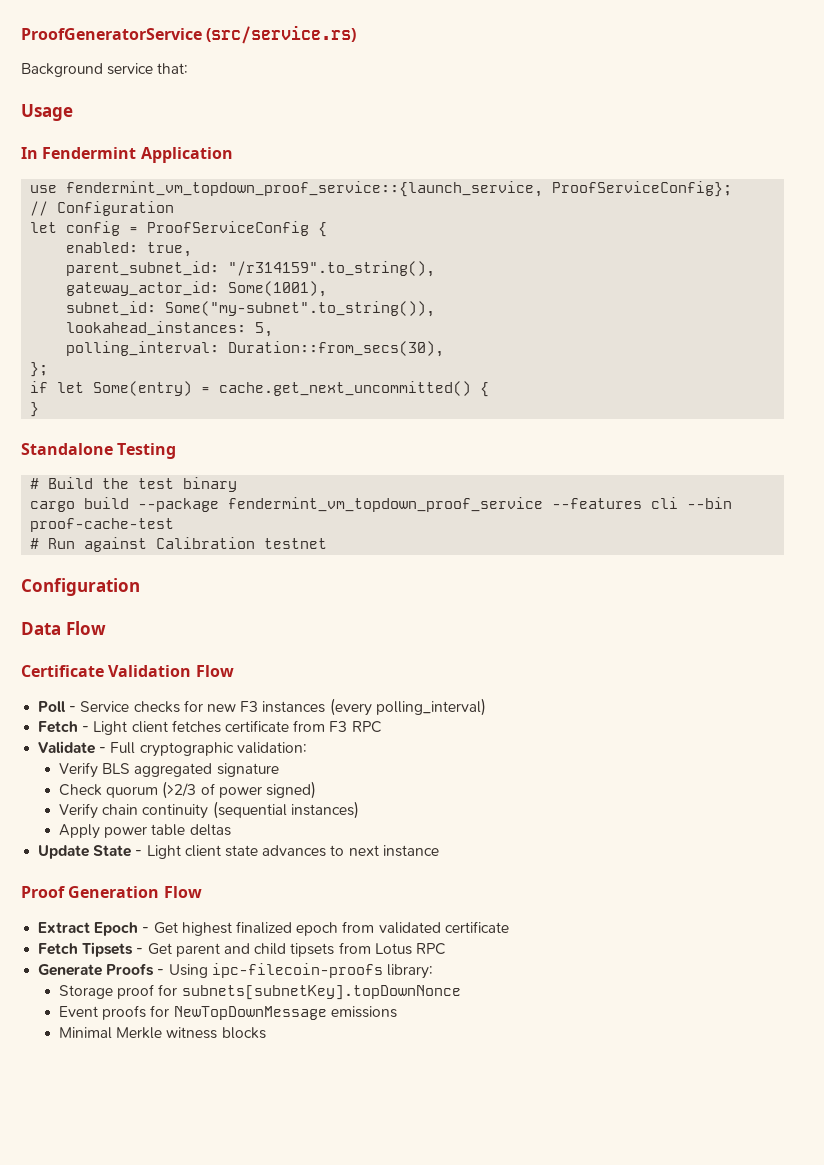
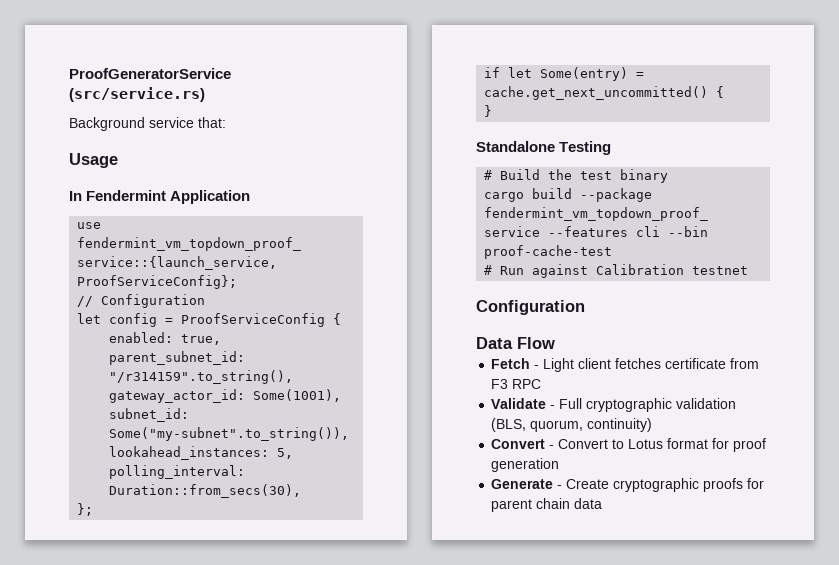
[21,665,234,677] [38,698,486,716] // Certificate Validation Flow // Poll - Service checks for new F3 instances (every polling_interval) -> (555, 343) none
[236,742,307,754] [59,762,279,778] [59,781,317,799] [59,801,359,819] [59,824,231,839] [38,845,439,859] [21,886,202,898] [38,921,509,936] [38,942,446,957] [38,963,433,979] [59,984,461,1000] [59,1005,397,1020] [59,1027,266,1039] validation: // Verify BLS aggregated signature // Check quorum (>2/3 of power signed) // Verify chain continuity (sequential instances) // Apply power table deltas // Update State - Light client state advances to next instance // Proof Generation Flow // Extract Epoch - Get highest finalized epoch from validated certificate // Fetch Tipsets - Get parent and child tipsets from Lotus RPC // Generate Proofs - Using ipc-filecoin-proofs library: // Storage proof for subnets[subnetKey].topDownNonce // Event proofs for NewTopDownMessage emissions // Minimal Merkle witness blocks -> [676,398,737,409] [491,418,653,432] [491,438,767,452] [491,458,560,472] [491,478,765,492] [491,498,603,512] validation (BLS, quorum, continuity) // Convert - Convert to Lotus format for proof generation // Generate - Create cryptographic proofs for parent chain data

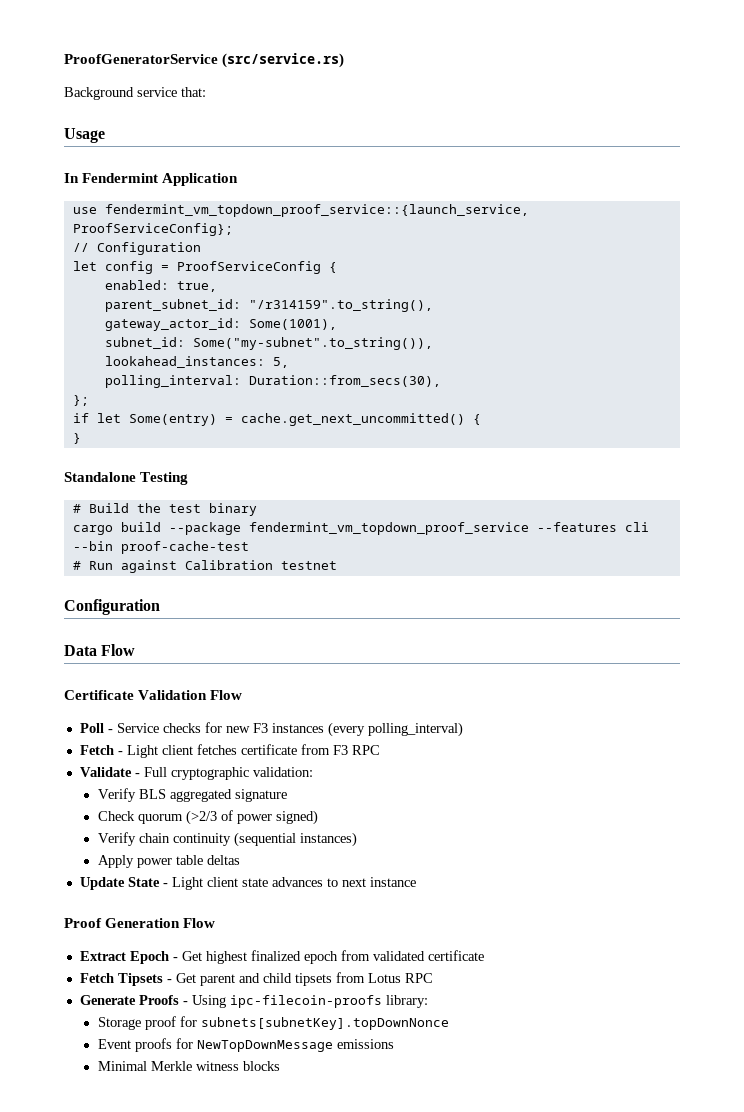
(555, 343) none -> [64,690,243,700] [79,722,463,737] // Certificate Validation Flow // Poll - Service checks for new F3 instances (every polling_interval)
[676,398,737,409] [491,418,653,432] [491,438,767,452] [491,458,560,472] [491,478,765,492] [491,498,603,512] validation (BLS, quorum, continuity) // Convert - Convert to Lotus format for proof generation // Generate - Create cryptographic proofs for parent chain data -> [252,767,313,777] [97,788,287,802] [97,810,318,825] [97,832,357,847] [97,855,240,868] [79,877,416,890] [64,918,216,928] [79,950,484,964] [79,972,433,986] [79,995,428,1008] [97,1016,449,1030] [97,1038,394,1052] [97,1061,280,1071] validation: // Verify BLS aggregated signature // Check quorum (>2/3 of power signed) // Verify chain continuity (sequential instances) // Apply power table deltas // Update State - Light client state advances to next instance // Proof Generation Flow // Extract Epoch - Get highest finalized epoch from validated certificate // Fetch Tipsets - Get parent and child tipsets from Lotus RPC // Generate Proofs - Using ipc-filecoin-proofs library: // Storage proof for subnets[subnetKey].topDownNonce // Event proofs for NewTopDownMessage emissions // Minimal Merkle witness blocks

